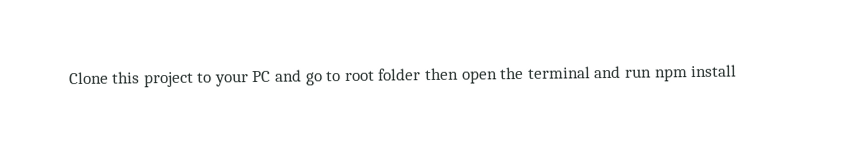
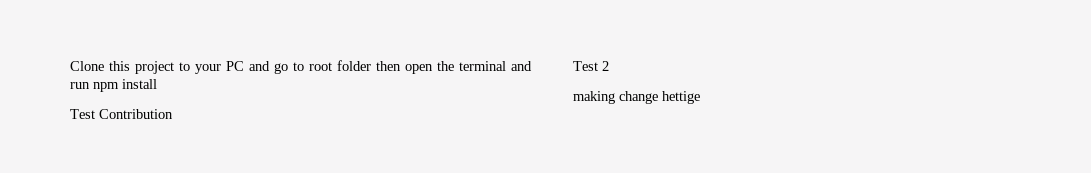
(738, 71) none -> [70,109,173,119] [573,61,609,71] [573,91,700,104] // Test Contribution // Test 2 // making change hettige

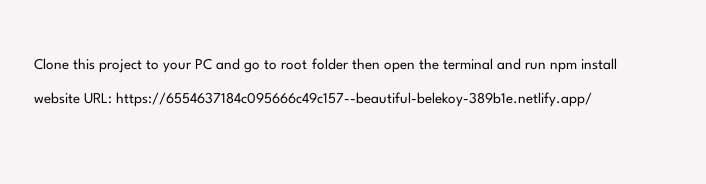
[70,109,173,119] [573,61,609,71] [573,91,700,104] Test Contribution // Test 2 // making change hettige -> [34,92,593,107] website URL: https://6554637184c095666c49c157--beautiful-belekoy-389b1e.netlify.app/

